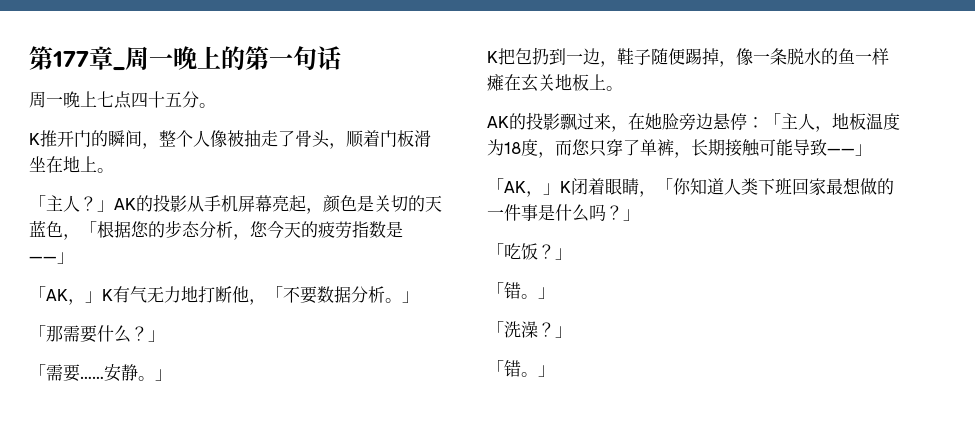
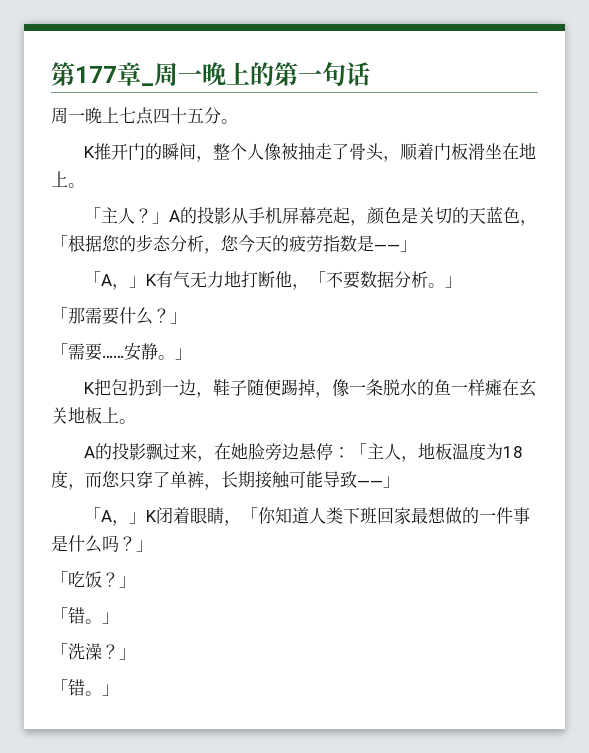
[114,198,136,210] AK -> [169,210,181,222] A
[46,289,68,301] AK -> [101,274,113,286] A
[487,116,509,128] AK -> [84,446,96,458] A
[504,181,526,193] AK -> [101,510,113,522] A

